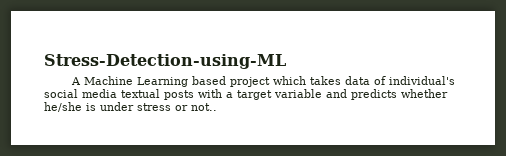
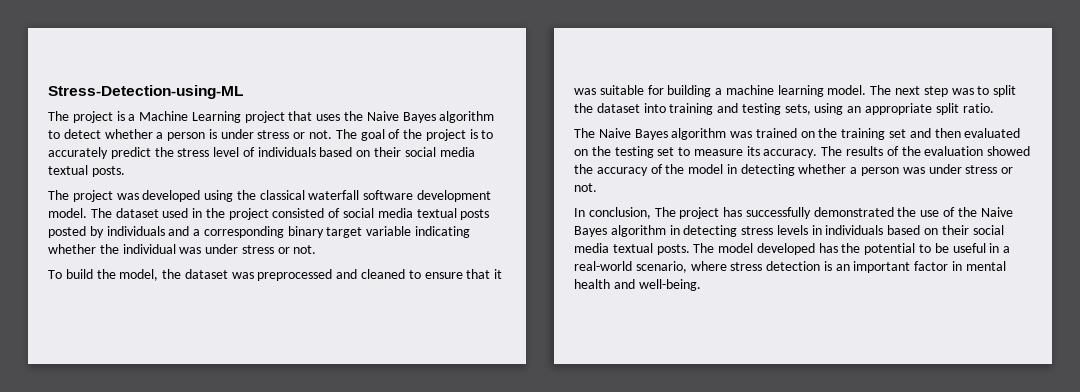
[70,76,455,87] [44,89,448,100] [44,102,217,112] A Machine Learning based project which takes data of individual's social media textual posts with a target variable and predicts whether he/she is under stress or not.. -> [48,111,495,123] [48,129,494,141] [48,147,475,159] [48,165,125,177] [48,190,492,202] [48,208,490,220] [48,226,471,238] [48,244,317,254] [48,269,503,281] [574,85,1017,97] [574,103,994,115] [574,128,1021,140] [574,146,1031,158] [574,164,1014,176] [574,183,597,192] [574,207,1013,219] [574,225,1004,237] [574,243,1011,255] [574,261,1006,273] [574,279,701,291] The project is a Machine Learning project that uses the Naive Bayes algorithm to detect whether a person is under stress or not. The goal of the project is to accurately predict the stress level of individuals based on their social media textual posts. // The project was developed using the classical waterfall software development model. The dataset used in the project consisted of social media textual posts posted by individuals and a corresponding binary target variable indicating whether the individual was under stress or not. // To build the model, the dataset was preprocessed and cleaned to ensure that it was suitable for building a machine learning model. The next step was to split the dataset into training and testing sets, using an appropriate split ratio. // The Naive Bayes algorithm was trained on the training set and then evaluated on the testing set to measure its accuracy. The results of the evaluation showed the accuracy of the model in detecting whether a person was under stress or not. // In conclusion, The project has successfully demonstrated the use of the Naive Bayes algorithm in detecting stress levels in individuals based on their social media textual posts. The model developed has the potential to be useful in a real-world scenario, where stress detection is an important factor in mental health and well-being.

